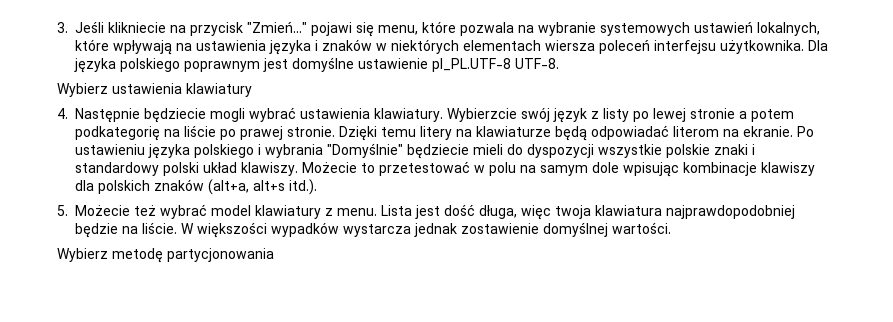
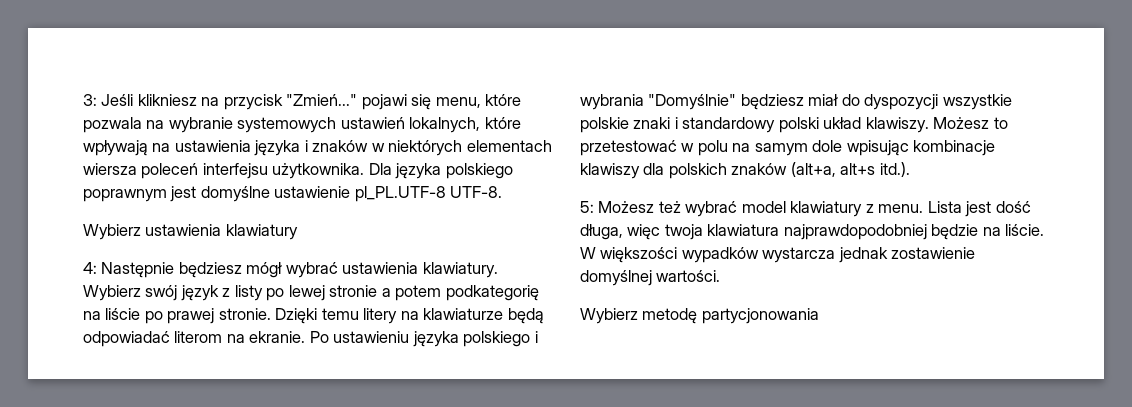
[57,21,166,33] 3. Jeśli klikniecie -> [83,94,197,106] 3: Jeśli klikniesz
[57,108,245,123] 4. Następnie będziecie mogli -> [83,262,283,278] 4: Następnie będziesz mógł
[447,108,517,122] Wybierzcie -> [83,285,141,301] Wybierz
[407,144,503,159] będziecie mieli -> [740,94,839,110] będziesz miał
[302,162,357,173] Możecie -> [933,117,990,129] Możesz
[57,205,130,216] 5. Możecie -> [580,201,655,213] 5: Możesz

